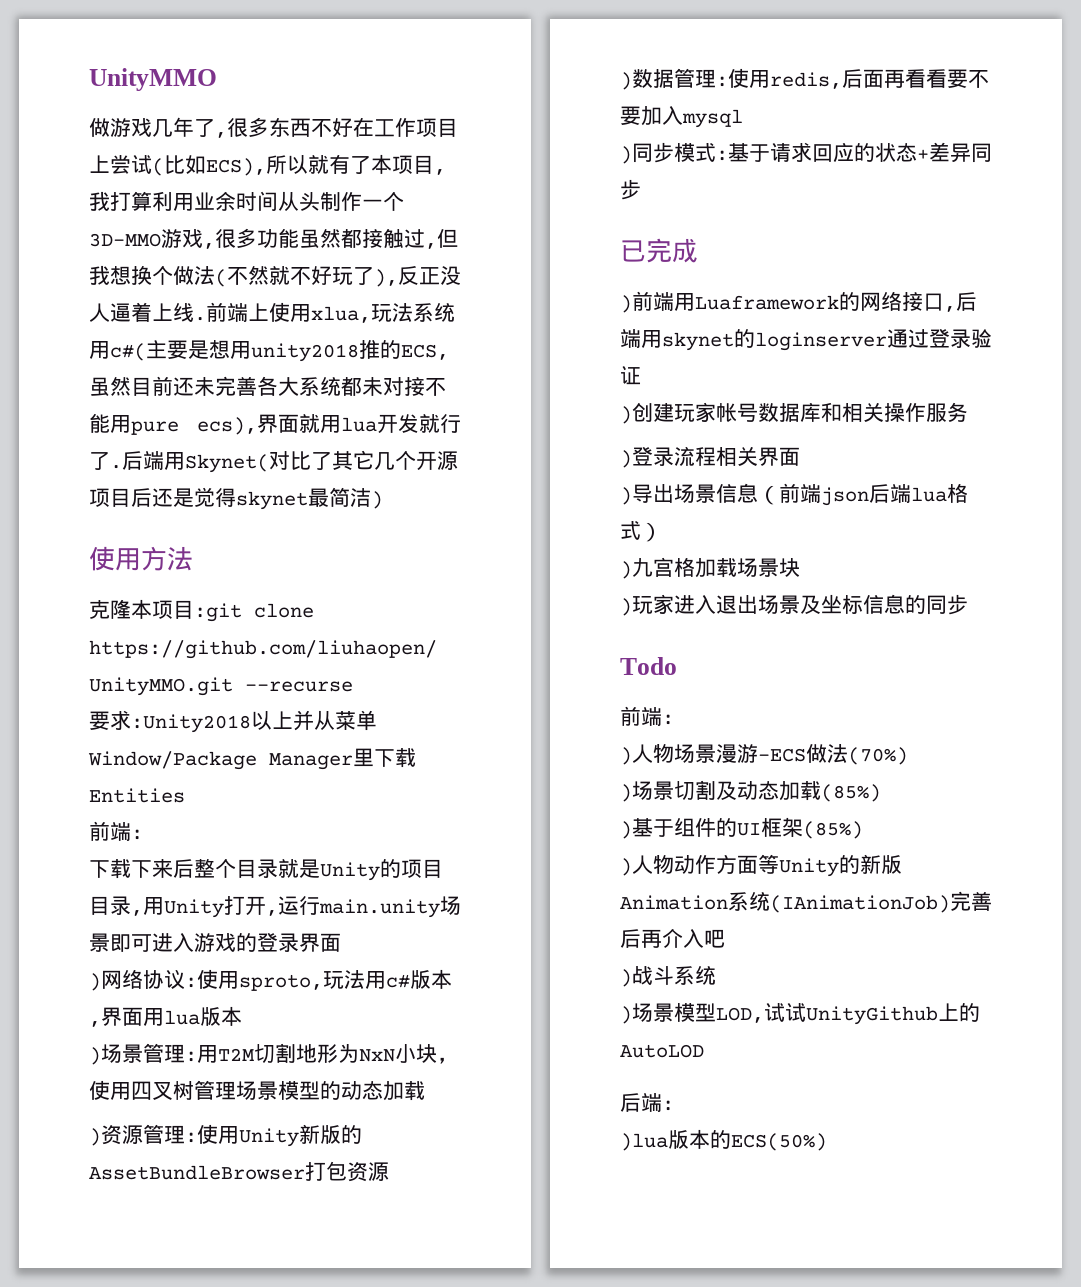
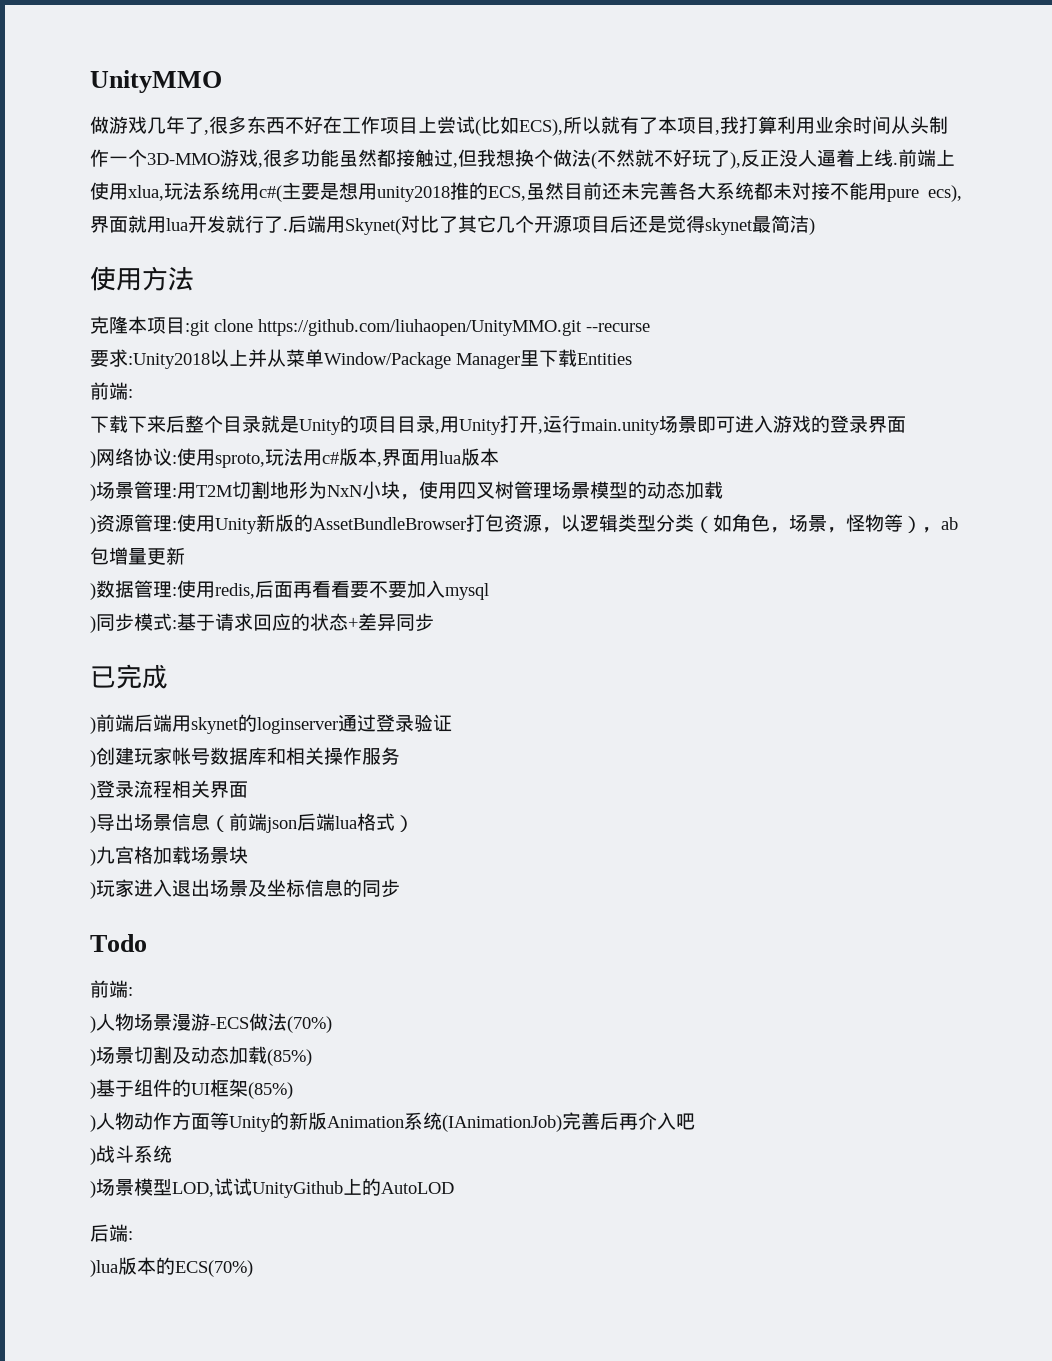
(389, 1171) none -> [542,514,958,533] [90,547,185,565] ，以逻辑类型分类（如角色，场景，怪物等），ab包增量更新
[674,291,956,312] 用Luaframework的网络接口, -> (134, 723) none
[731,1133,827,1151] ECS(50%) -> [175,1260,253,1277] ECS(70%)

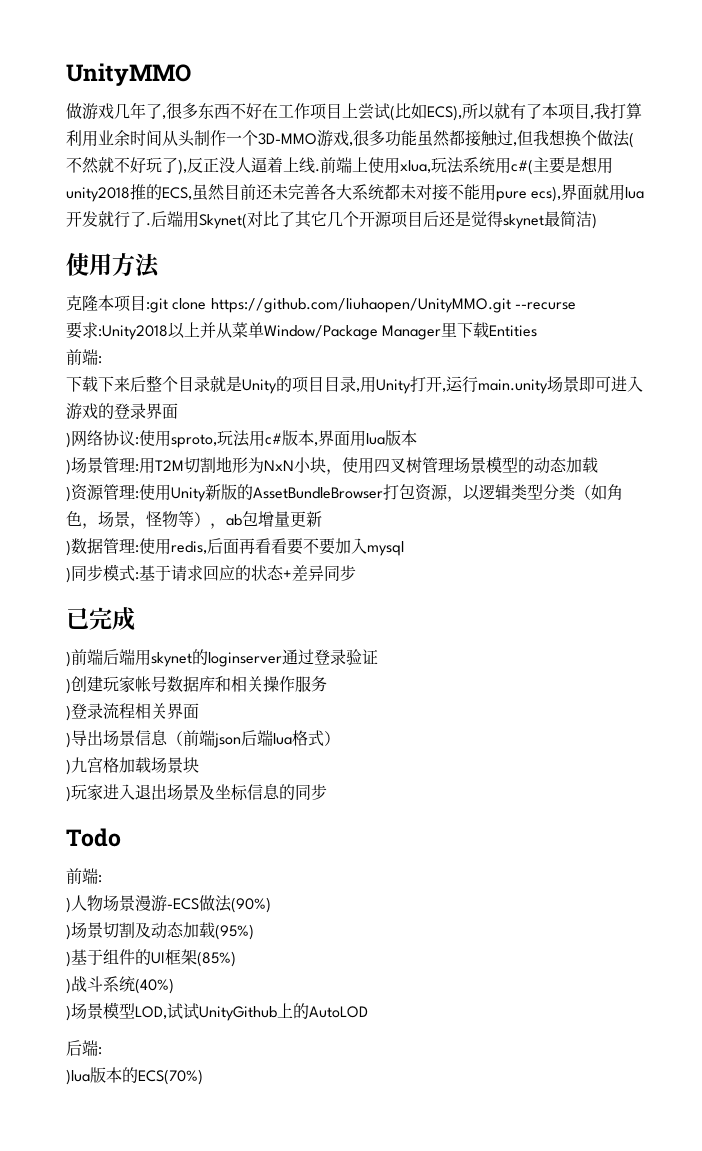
[287,1016,332,1033] (70%) -> [231,897,271,913] (90%)
[267,1049,312,1066] (85%) -> [215,924,254,940] (95%)
[90,1112,695,1132] // )人物动作方面等Unity的新版Animation系统(IAnimationJob)完善后再介入吧 -> (236, 959) none
(172, 1154) none -> [135,978,174,994] (40%)

